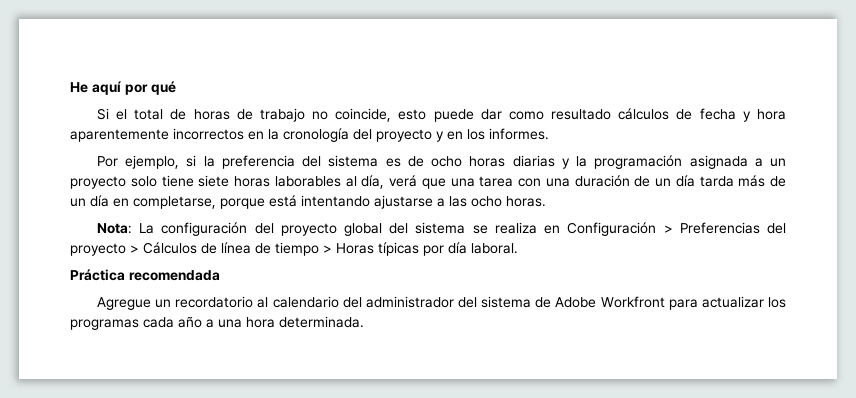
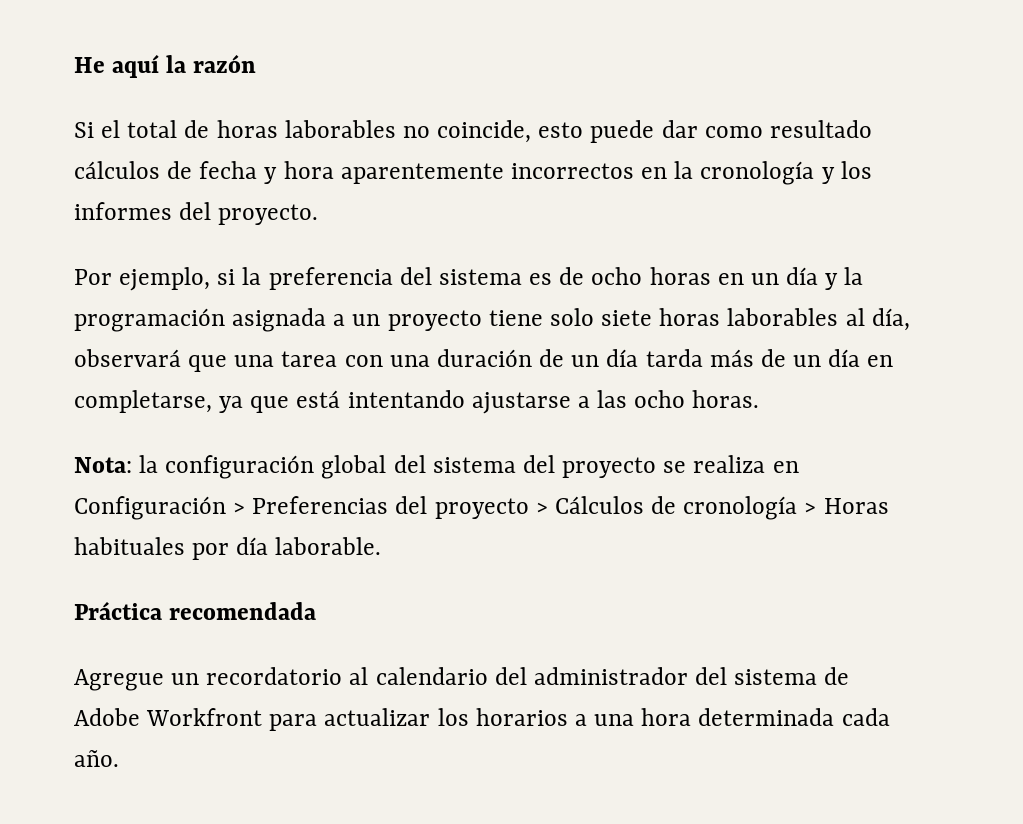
[125,81,176,95] por qué -> [166,54,257,73] la razón
[236,108,305,122] de trabajo -> [284,120,396,138] laborables
[353,128,549,142] del proyecto y en los informes. -> [821,161,872,184] [74,202,319,225] y los informes del proyecto.
[512,155,555,167] diarias -> [717,267,819,285] en un día
[130,175,194,187] solo tiene -> [488,308,594,326] tiene solo
[389,175,417,187] verá -> [74,349,181,367] observará
[220,198,265,209] porque -> [219,396,290,413] ya que
[139,222,337,236] La configuración del proyecto -> [139,455,315,479] la configuración
(466, 228) none -> [522,455,657,478] del proyecto
[221,242,319,256] línea de tiempo -> [683,496,798,520] cronología
[378,242,419,256] típicas -> [74,537,185,555] habituales
[471,243,518,254] laboral. -> [275,537,382,555] laborable.
[70,316,364,330] programas cada año a una hora determinada. -> [475,708,890,726] [74,750,119,767] horarios a una hora determinada cada año.

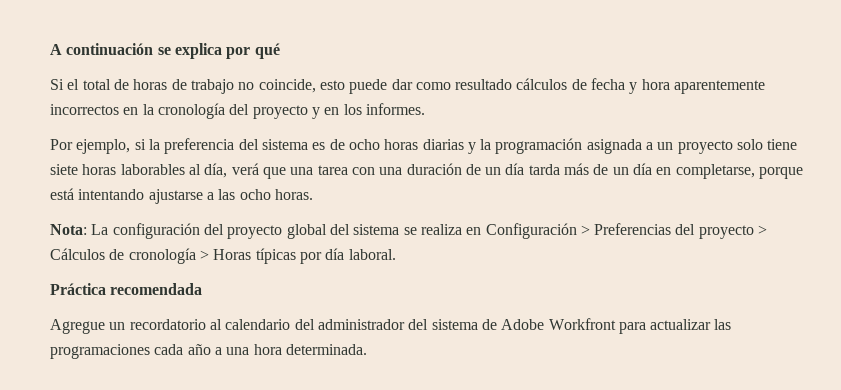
[74,54,257,78] He aquí la razón -> [50,43,280,59] A continuación se explica por qué
[284,120,396,138] laborables -> [171,79,234,94] de trabajo
[821,161,872,184] [74,202,319,225] y los informes del proyecto. -> [229,103,425,119] del proyecto y en los informes.
[717,267,819,285] en un día -> [422,139,464,150] diarias
[488,308,594,326] tiene solo -> [737,139,798,150] solo tiene
[74,349,181,367] observará -> [231,163,259,175] verá
[219,396,290,413] ya que -> [759,167,804,179] porque
[139,455,315,479] la configuración -> [91,223,283,239] La configuración del proyecto
[522,455,657,478] del proyecto -> (400, 229) none
[74,537,185,555] habituales -> [255,248,296,264] típicas
[275,537,382,555] laborable. -> [348,249,396,260] laboral.
[437,708,890,726] [74,750,119,767] los horarios a una hora determinada cada año. -> [714,319,732,330] [50,344,367,359] las programaciones cada año a una hora determinada.

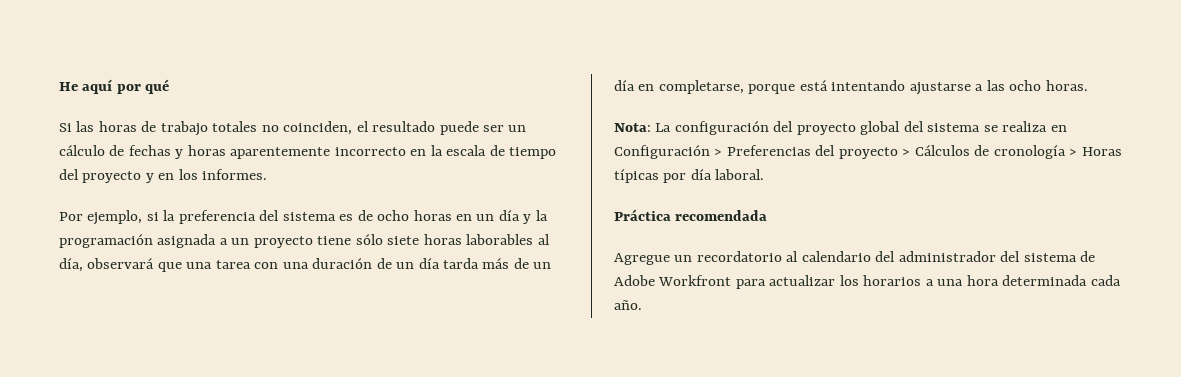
[50,43,222,59] A continuación se explica -> [59,79,113,94] He aquí
[67,78,766,94] [50,103,225,119] el total de horas de trabajo no coincide, esto puede dar como resultado cálculos de fecha y hora aparentemente incorrectos en la cronología -> [76,121,527,136] [59,145,557,159] las horas de trabajo totales no coinciden, el resultado puede ser un cálculo de fechas y horas aparentemente incorrecto en la escala de tiempo
[422,139,464,150] diarias -> [456,210,520,221] en un día
[737,139,798,150] solo tiene -> [317,234,383,245] tiene sólo
[231,163,259,175] verá -> [87,258,155,269] observará
[714,319,732,330] [50,344,367,359] las programaciones cada año a una hora determinada. -> [839,275,1121,286] [614,300,642,310] los horarios a una hora determinada cada año.

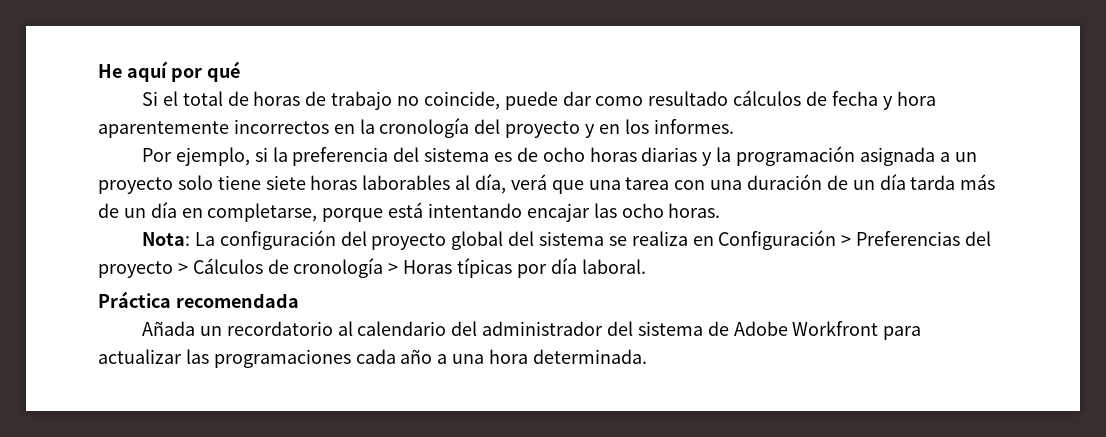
[76,121,527,136] [59,145,557,159] las horas de trabajo totales no coinciden, el resultado puede ser un cálculo de fechas y horas aparentemente incorrecto en la escala de tiempo -> [162,90,936,110] [98,118,470,138] el total de horas de trabajo no coincide, puede dar como resultado cálculos de fecha y hora aparentemente incorrectos en la cronología
[456,210,520,221] en un día -> [641,147,698,162] diarias
[317,234,383,245] tiene sólo -> [177,175,261,190] solo tiene
[87,258,155,269] observará -> [510,174,547,190] verá
[909,82,984,95] ajustarse a -> [526,203,590,222] encajar
[614,253,670,265] Agregue -> [141,321,195,336] Añada
[839,275,1121,286] [614,300,642,310] los horarios a una hora determinada cada año. -> [185,349,647,368] las programaciones cada año a una hora determinada.

